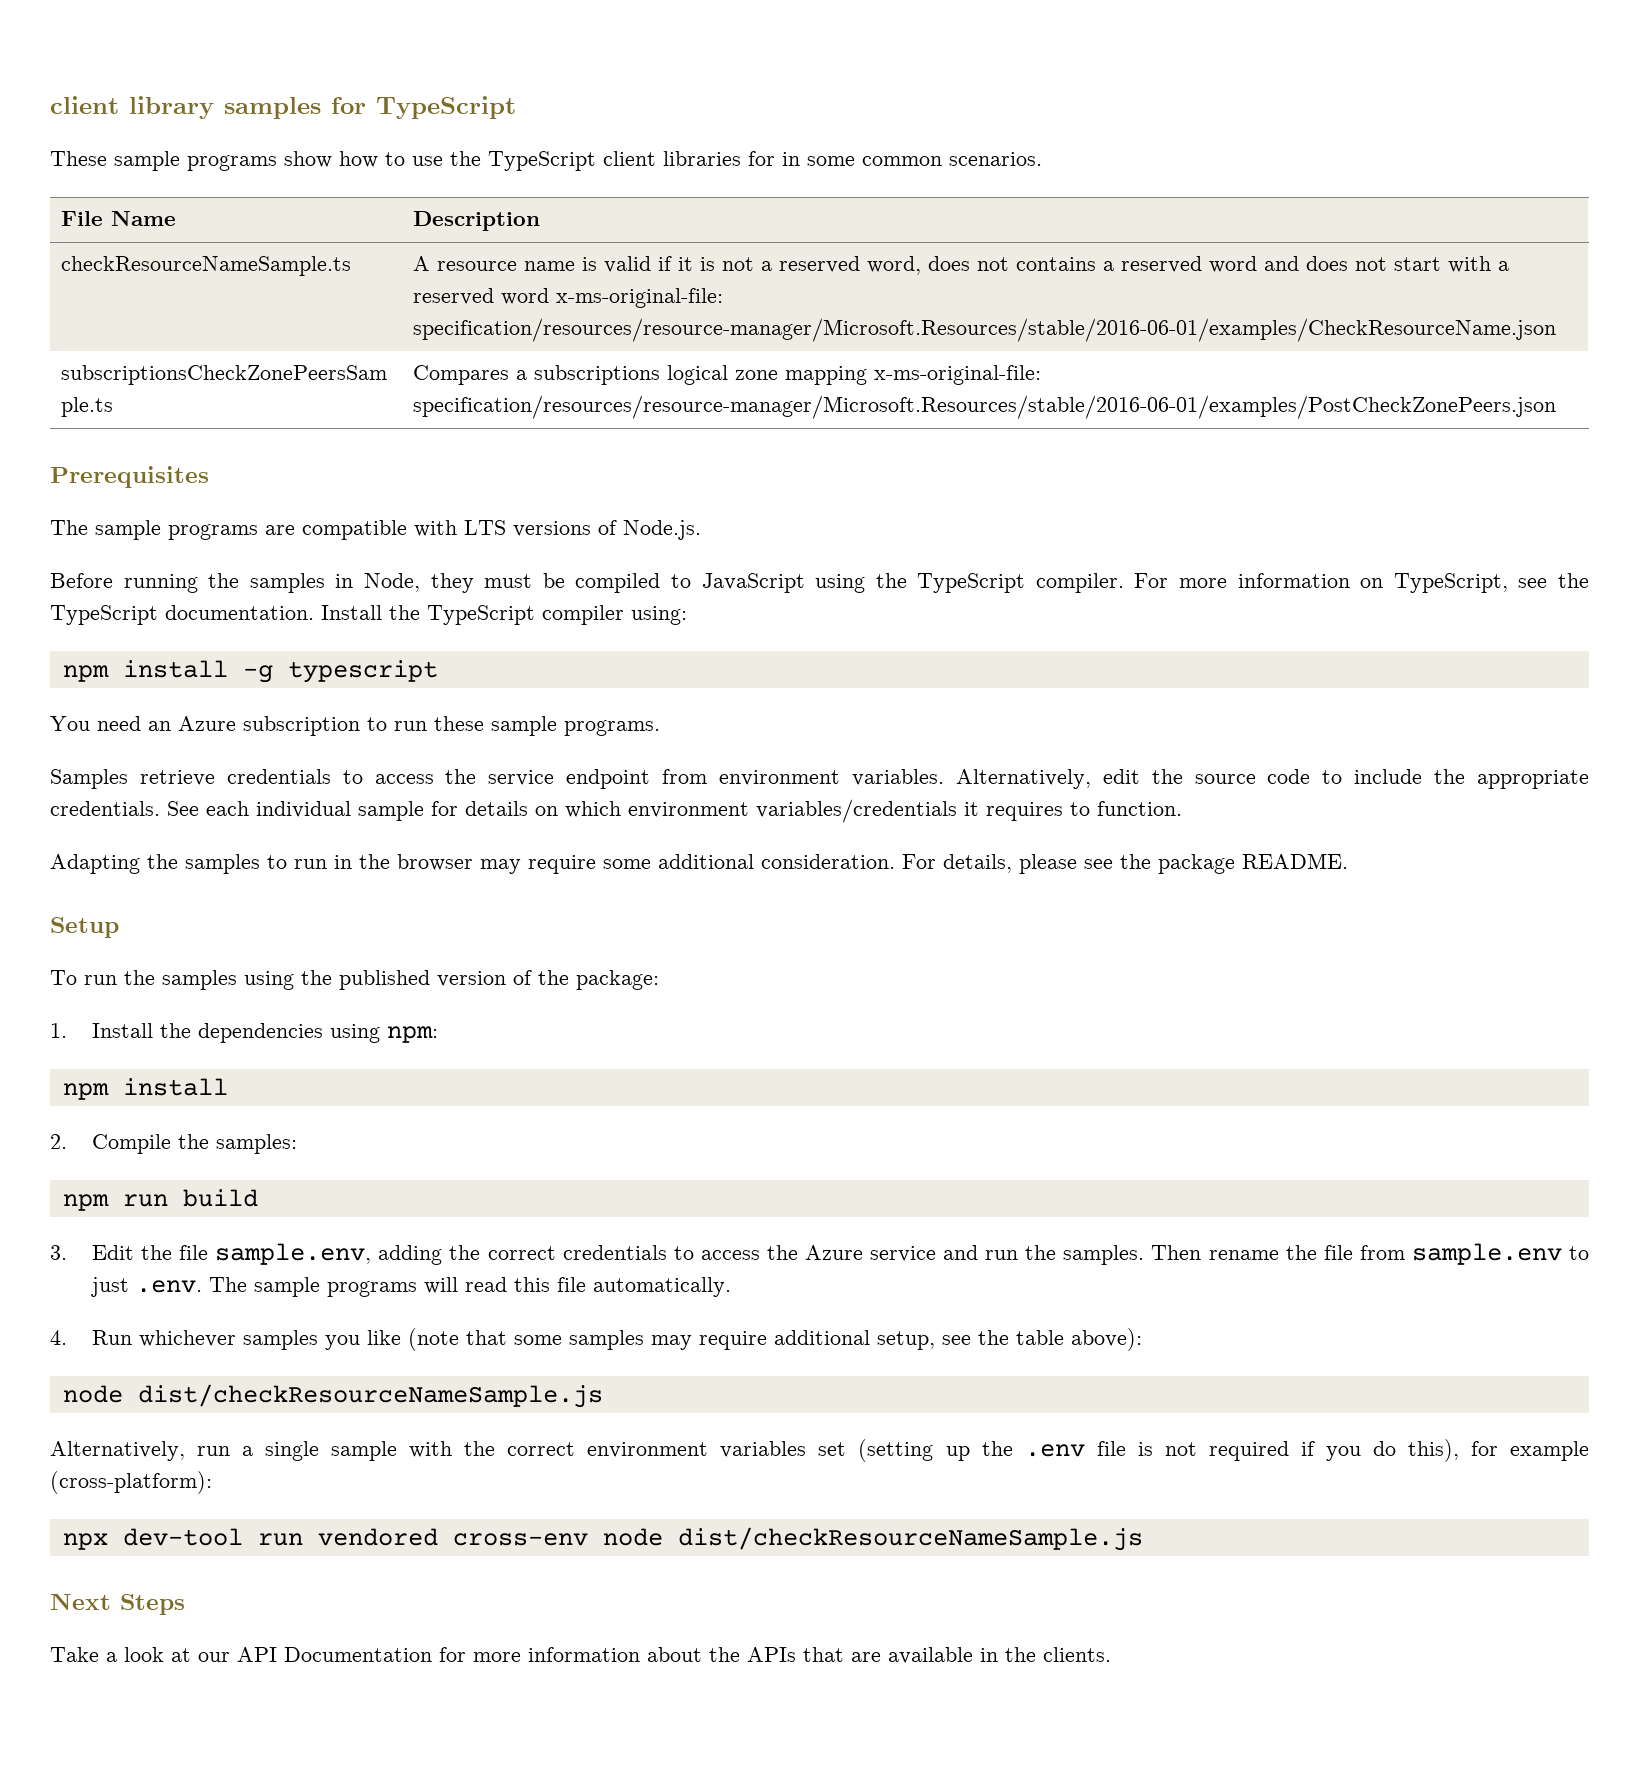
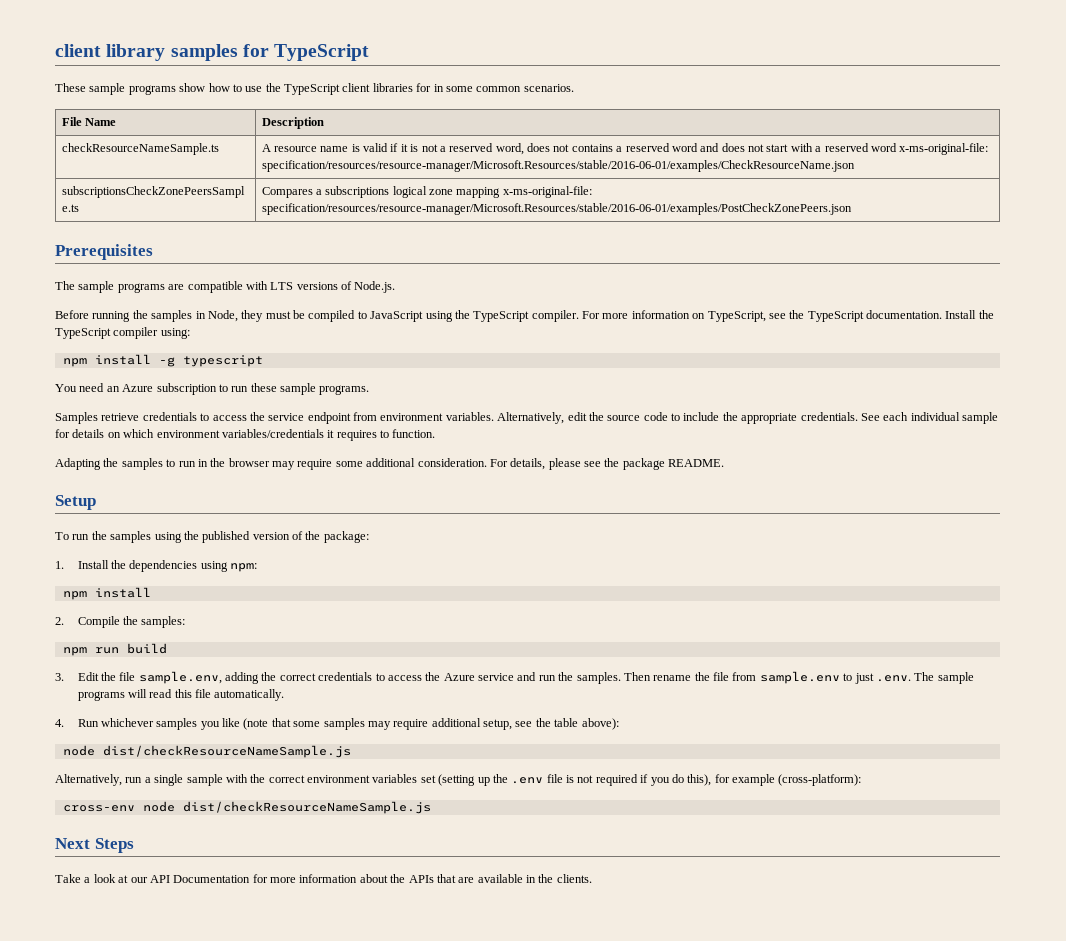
[62,1528,438,1550] npx dev-tool run vendored -> (862, 780) none

